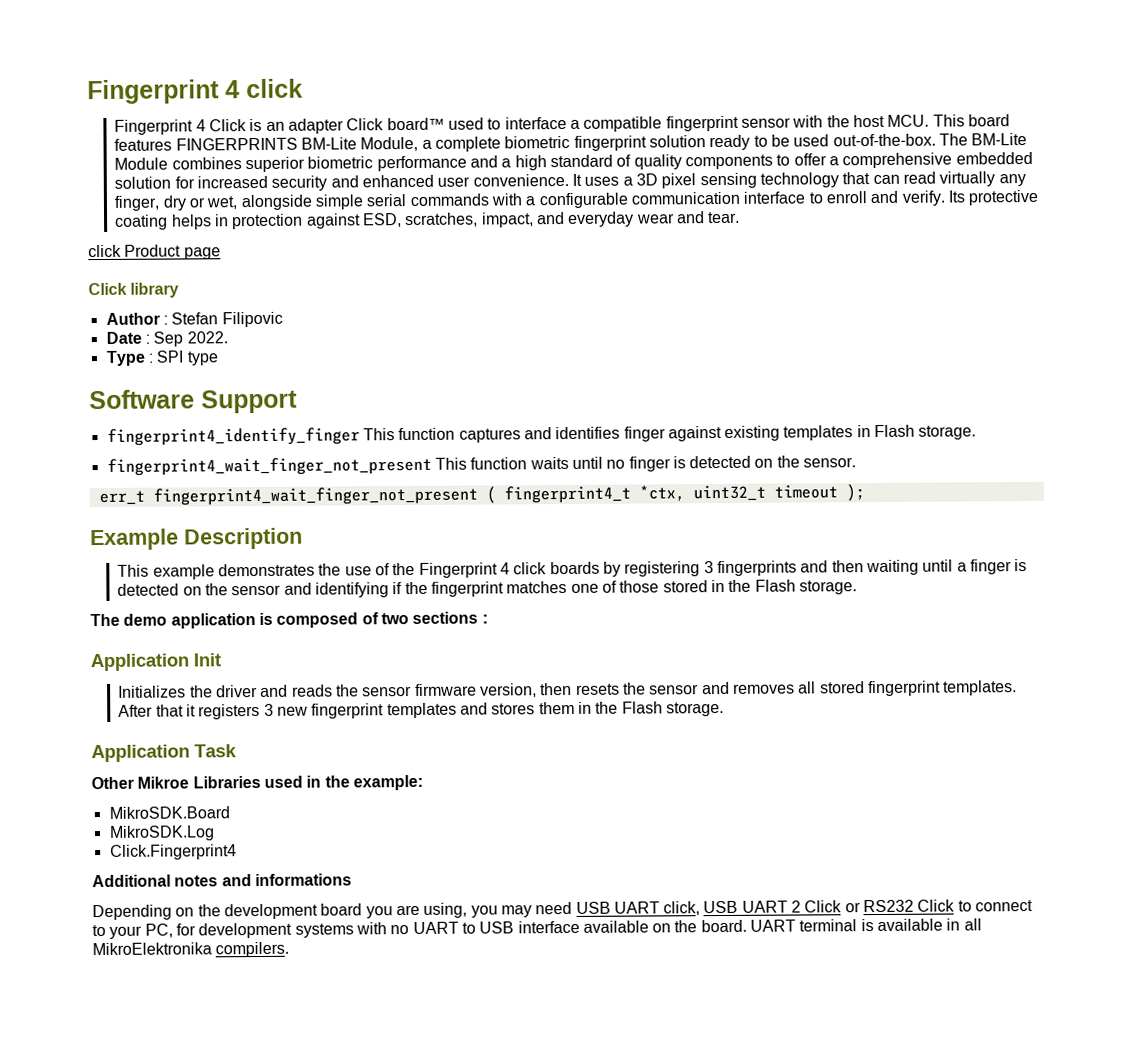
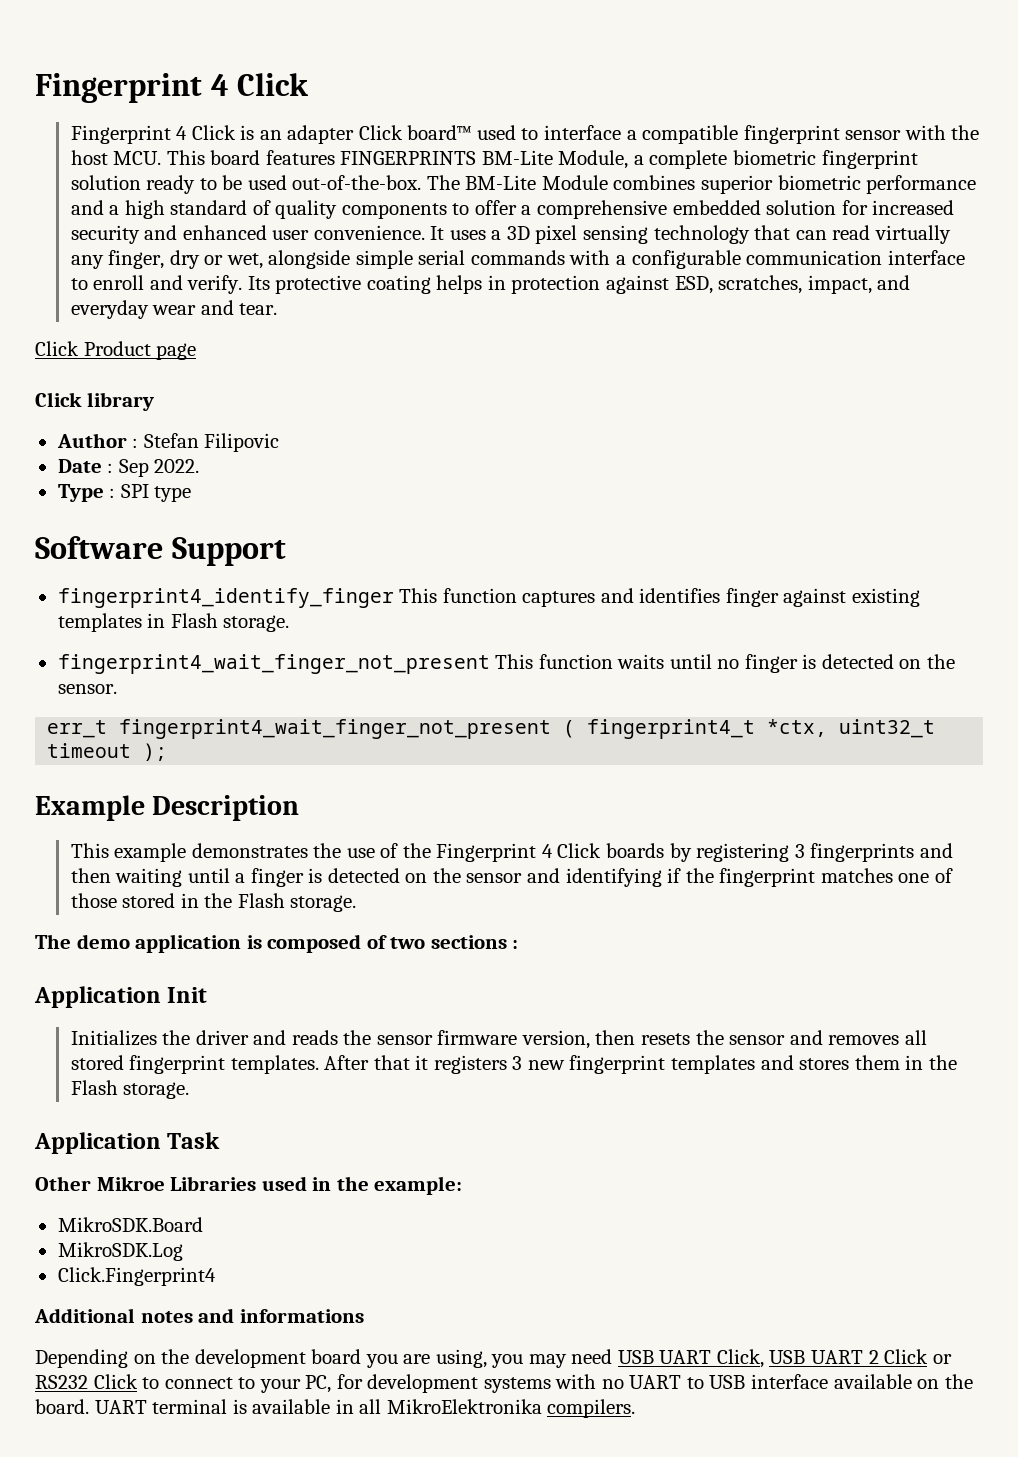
[87,78,303,105] Fingerprint 4 click -> [35,73,310,103] Fingerprint 4 Click
[88,244,122,258] click -> [35,341,79,356] Click
[513,562,548,575] click -> [557,843,602,858] Click
[663,901,701,916] click, -> [716,1349,764,1368] Click,

